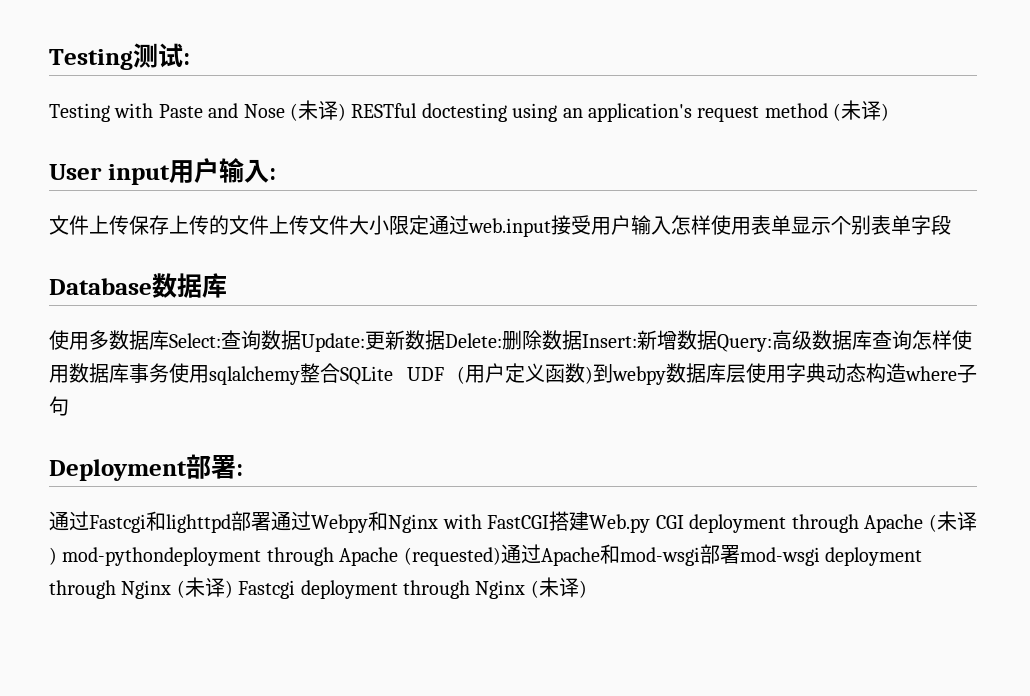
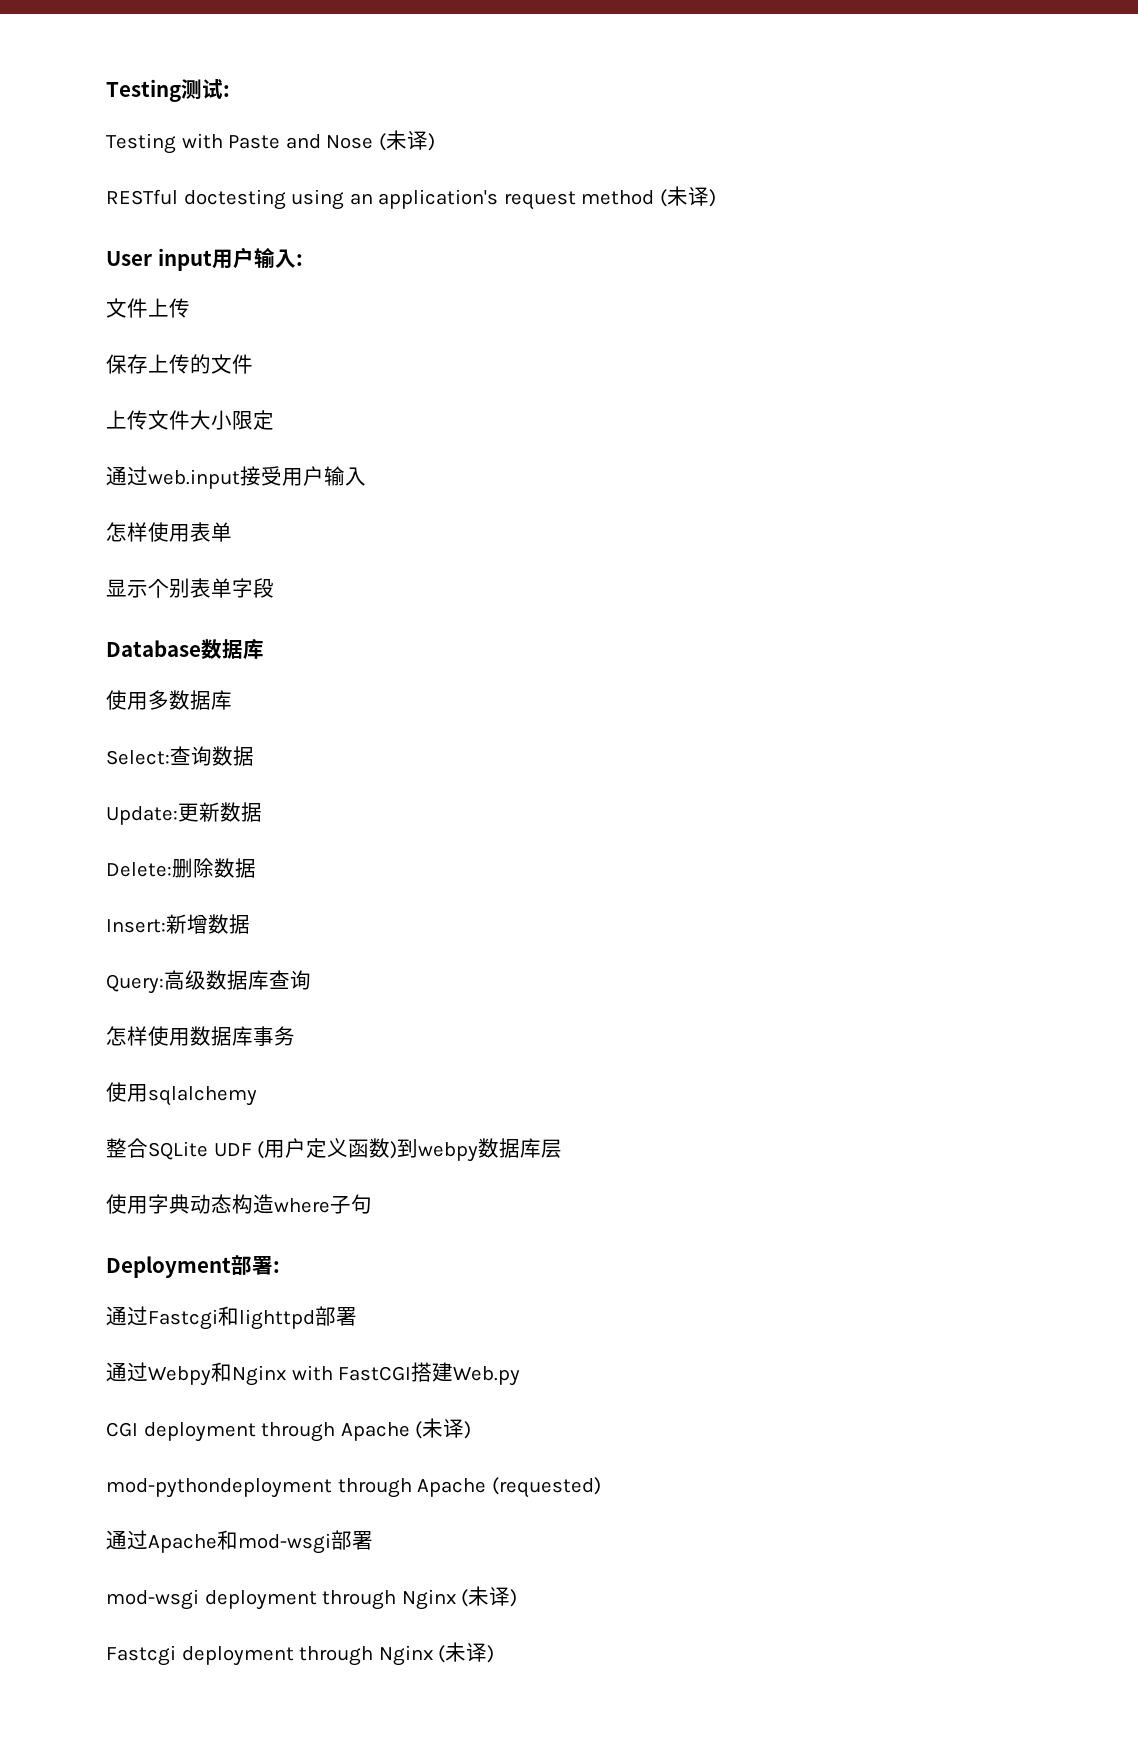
(346, 112) none -> (435, 142) //
(129, 225) none -> (190, 308) //
(269, 225) none -> (253, 364) //
(429, 225) none -> (274, 420) //
(671, 225) none -> (366, 476) //
(791, 225) none -> (232, 532) //
(169, 340) none -> (232, 700) //
(301, 340) none -> (254, 756) //
(445, 340) none -> (262, 812) //
(582, 340) none -> (256, 868) //
(717, 340) none -> (250, 924) //
(912, 340) none -> (311, 980) //
(169, 373) none -> (295, 1036) //
(300, 375) none -> (257, 1096) //
(746, 373) none -> (563, 1148) //
(271, 521) none -> (357, 1316) //
(651, 523) none -> (521, 1376) //
(57, 556) none -> (472, 1430) //
(501, 556) none -> (601, 1487) //
(740, 554) none -> (373, 1540) //
(233, 589) none -> (518, 1598) //

